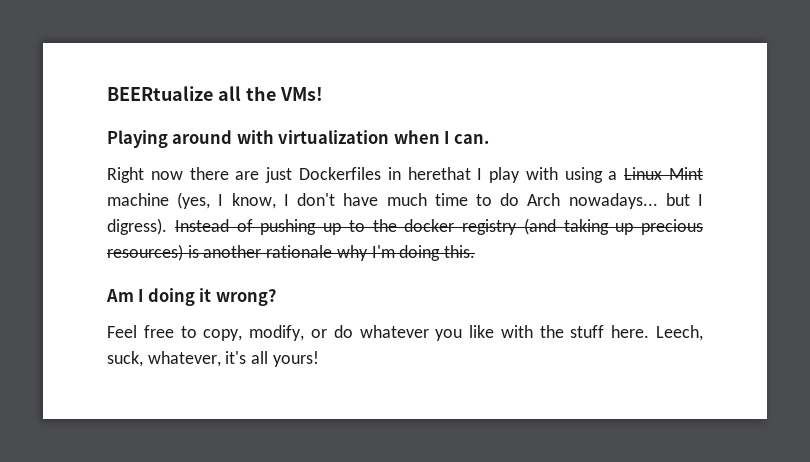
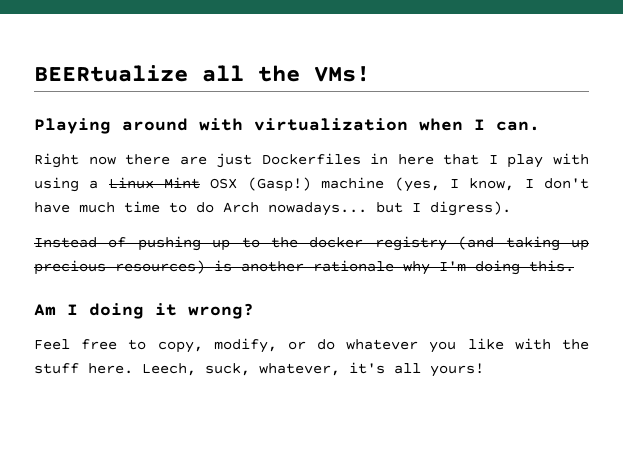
[407,167,471,180] herethat -> [397,154,480,165] here that
(703, 173) none -> [210,177,311,192] OSX (Gasp!)
(167, 226) none -> (511, 208) //

